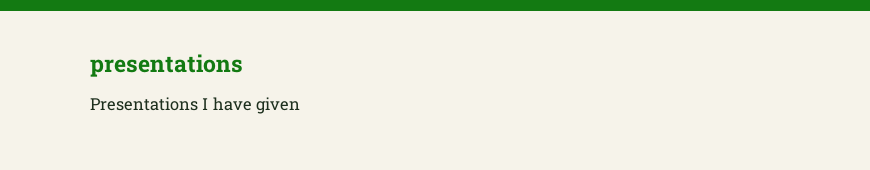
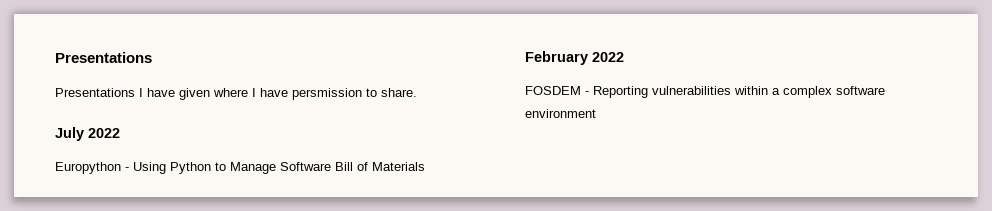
[90,54,243,77] presentations -> [55,52,152,63] Presentations
(301, 105) none -> [213,88,417,100] [55,127,120,141] [55,162,425,174] [525,51,624,65] [525,86,885,98] [525,109,596,118] where I have persmission to share. // July 2022 // Europython - Using Python to Manage Software Bill of Materials // February 2022 // FOSDEM - Reporting vulnerabilities within a complex software environment

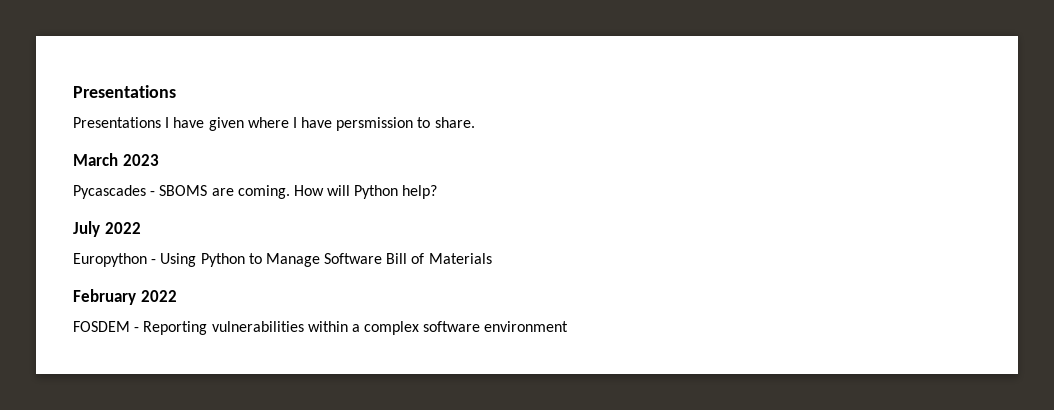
(417, 92) none -> [73,153,159,166] [73,185,438,199] // March 2023 // Pycascades - SBOMS are coming. How will Python help?

